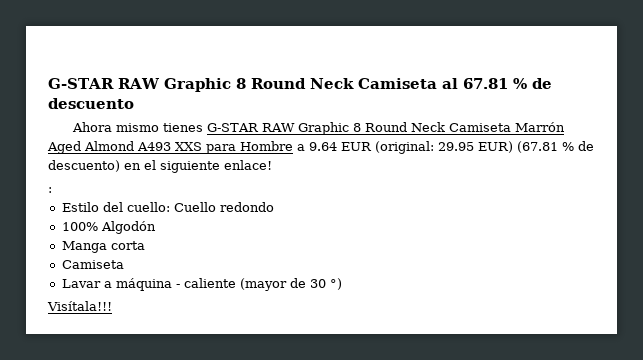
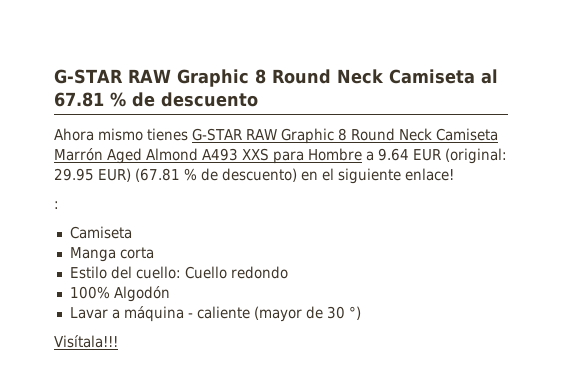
(52, 190) none -> [69,226,132,239] [69,247,154,262] // Camiseta // Manga corta
[61,241,145,253] [61,260,124,269] // Manga corta // Camiseta -> (170, 294) none

